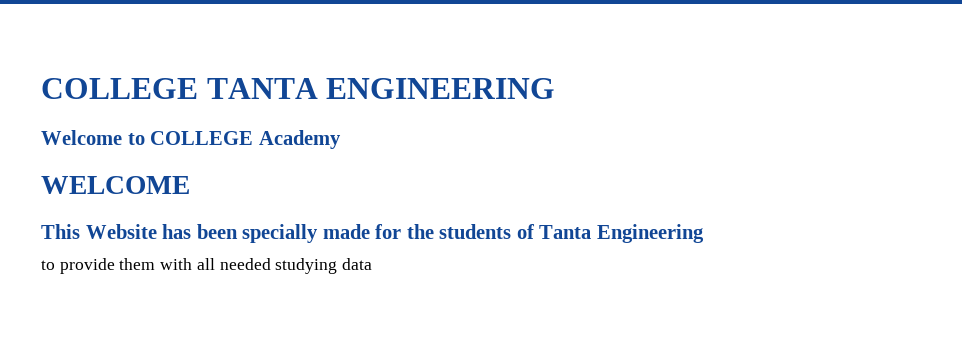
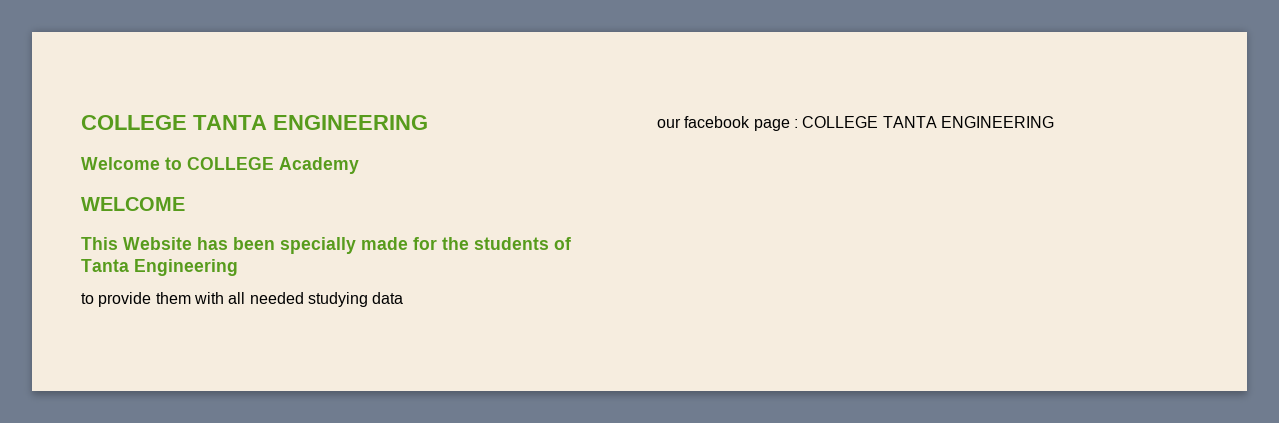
(373, 264) none -> [657,116,1054,131] // our facebook page : COLLEGE TANTA ENGINEERING

